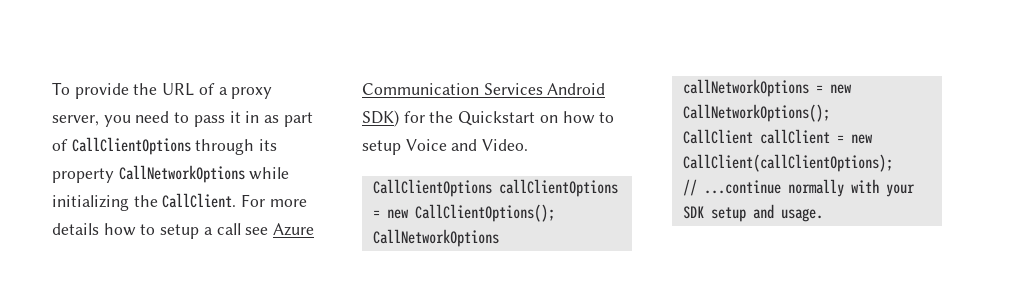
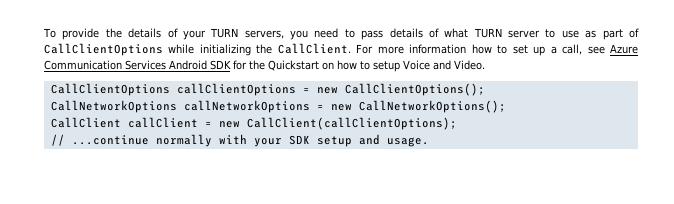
[162,83,273,99] [52,111,313,127] [52,137,278,155] [52,165,245,183] URL of a proxy server, you need to pass it in as part of CallClientOptions through its property CallNetworkOptions -> [128,28,640,40] [44,43,163,56] details of your TURN servers, you need to pass details of what TURN server to use as part of CallClientOptions
[52,223,241,239] details how to setup a call -> [409,44,583,56] information how to set up a call,
[362,110,399,127] SDK) -> [210,60,231,70] SDK

